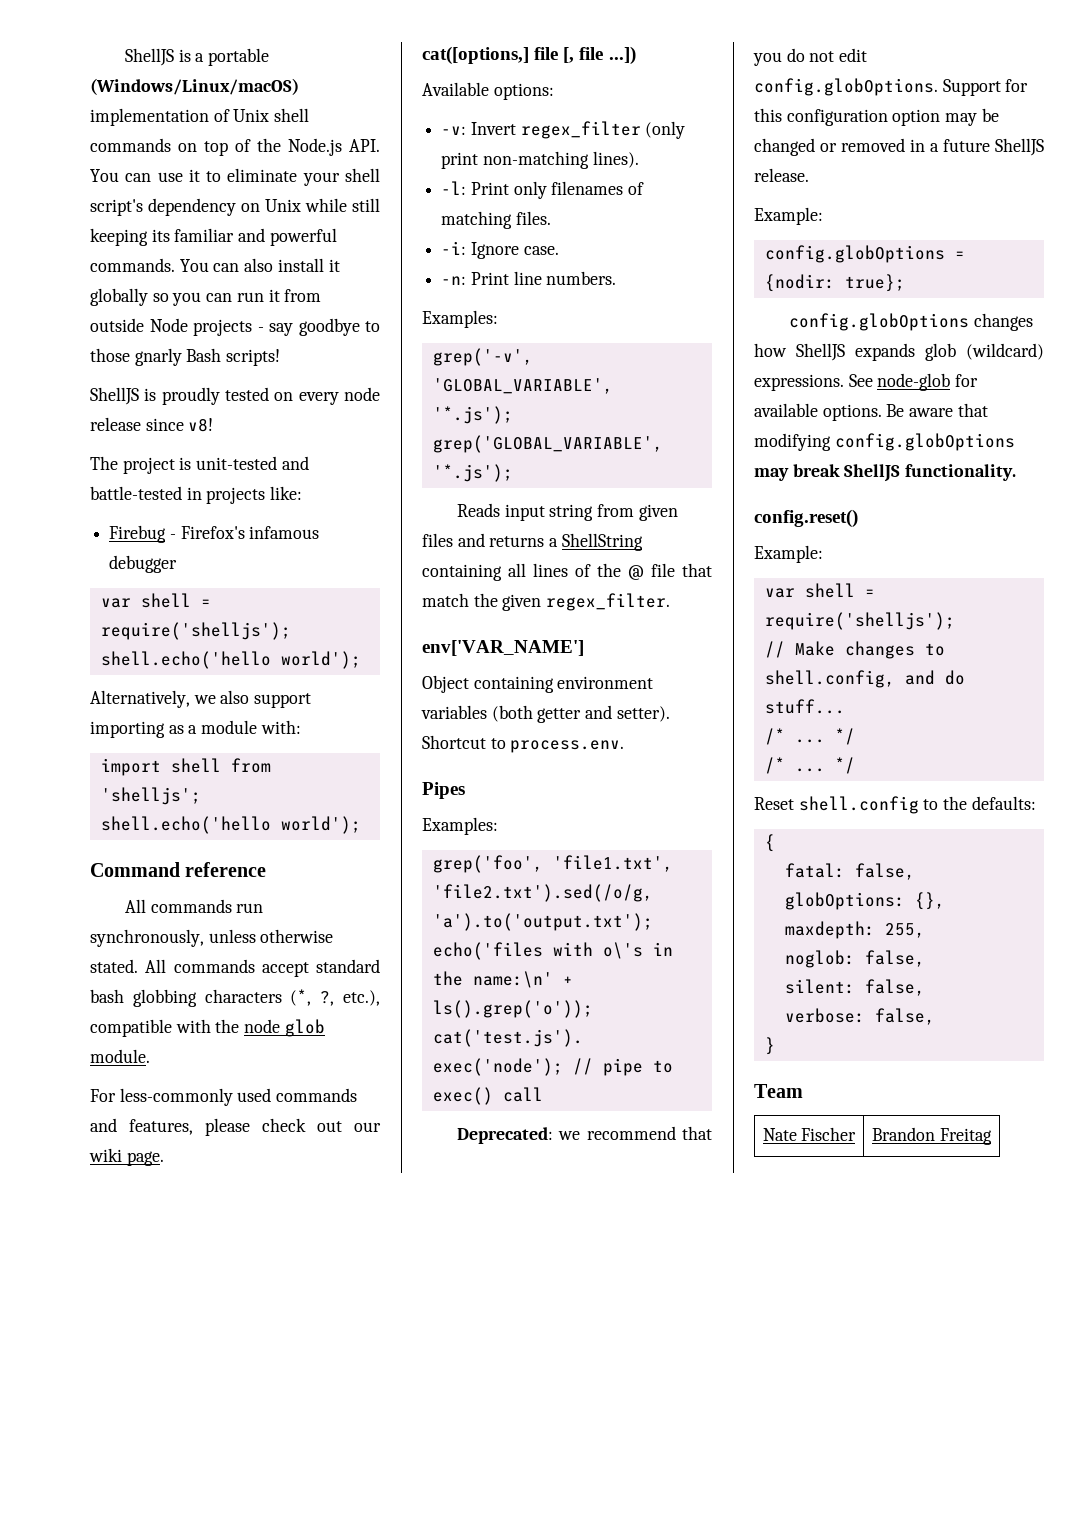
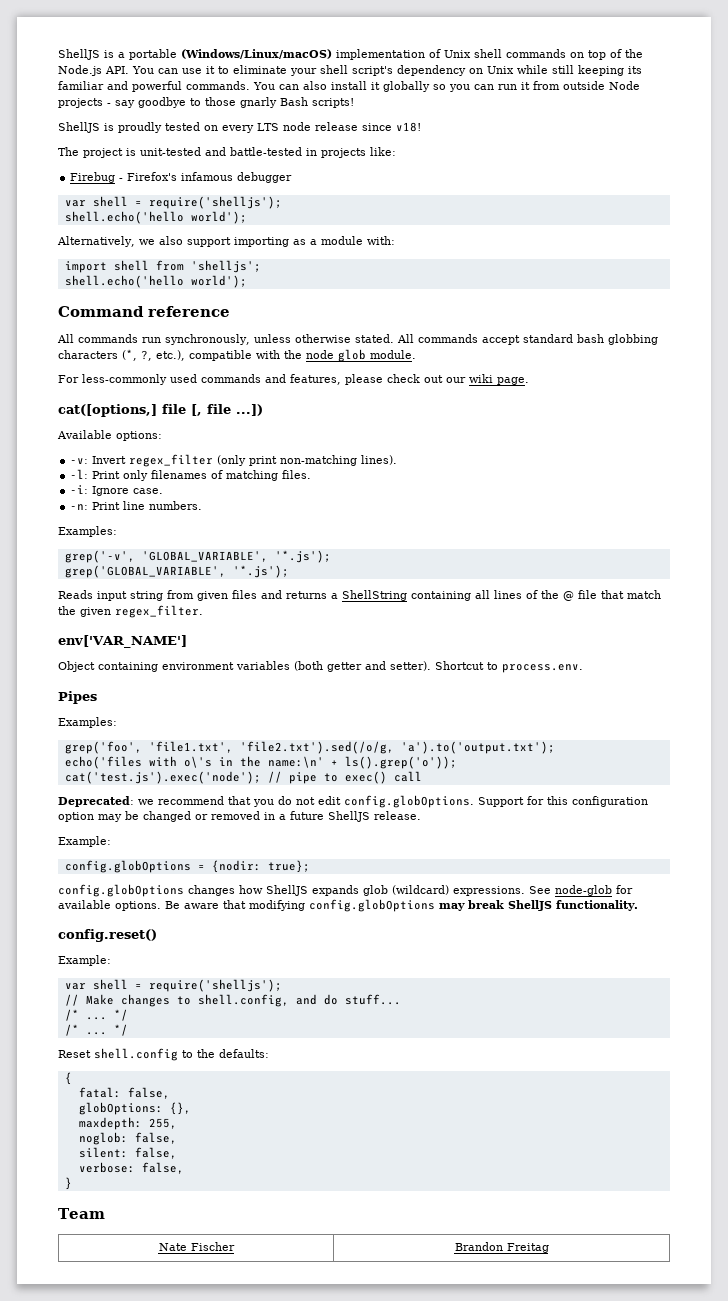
(339, 398) none -> [257,123,279,131] LTS
[188,418,214,432] v8! -> [396,122,421,132] v18!

